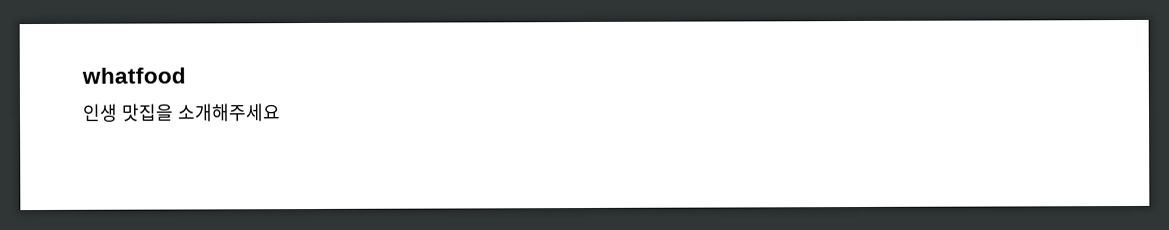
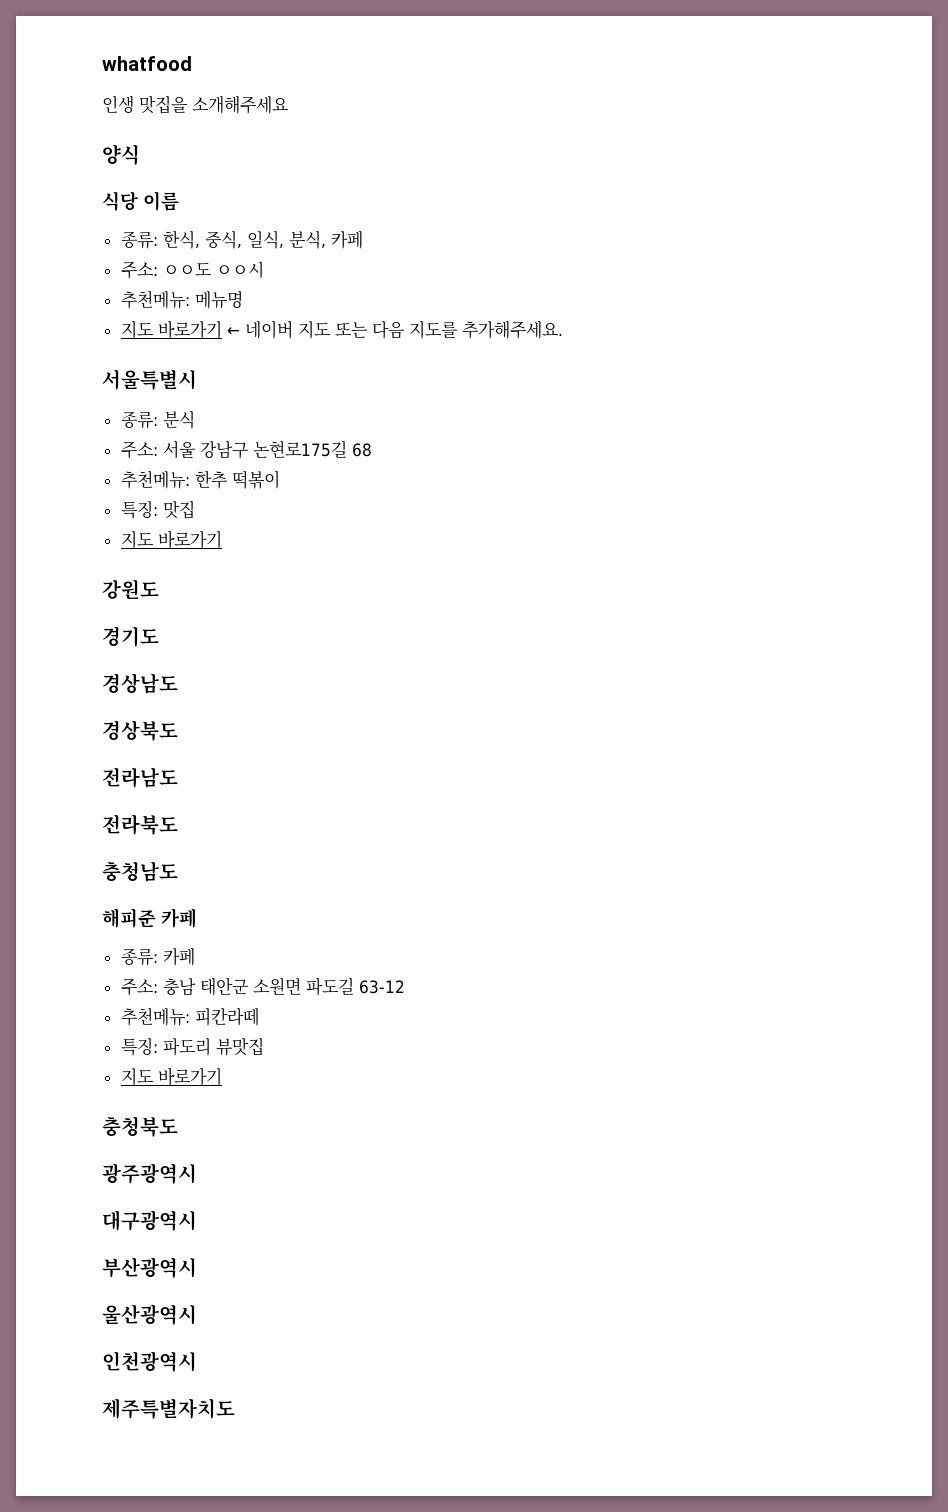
(281, 112) none -> [102,144,140,165] [102,191,179,211] [120,230,363,249] [120,261,264,279] [120,290,243,309] [120,320,563,339] [102,369,197,390] [120,411,195,429] [120,440,372,459] [120,470,280,489] [120,500,195,519] [120,530,222,549] [102,579,159,599] [102,626,159,647] [102,673,178,694] [102,720,178,741] [102,767,178,788] [102,814,178,835] [102,861,178,882] [102,908,197,928] [120,947,195,966] [120,977,405,996] [120,1007,259,1026] [120,1037,264,1056] [120,1067,222,1086] [102,1116,178,1137] [102,1163,197,1184] [102,1210,197,1231] [102,1257,197,1278] [102,1304,197,1325] [102,1351,197,1372] [102,1398,235,1419] // 양식 // 식당 이름 // 종류: 한식, 중식, 일식, 분식, 카페 // 주소: ㅇㅇ도 ㅇㅇ시 // 추천메뉴: 메뉴명 // 지도 바로가기 ← 네이버 지도 또는 다음 지도를 추가해주세요. // 서울특별시 // 종류: 분식 // 주소: 서울 강남구 논현로175길 68 // 추천메뉴: 한추 떡볶이 // 특징: 맛집 // 지도 바로가기 // 강원도 // 경기도 // 경상남도 // 경상북도 // 전라남도 // 전라북도 // 충청남도 // 해피준 카페 // 종류: 카페 // 주소: 충남 태안군 소원면 파도길 63-12 // 추천메뉴: 피칸라떼 // 특징: 파도리 뷰맛집 // 지도 바로가기 // 충청북도 // 광주광역시 // 대구광역시 // 부산광역시 // 울산광역시 // 인천광역시 // 제주특별자치도

